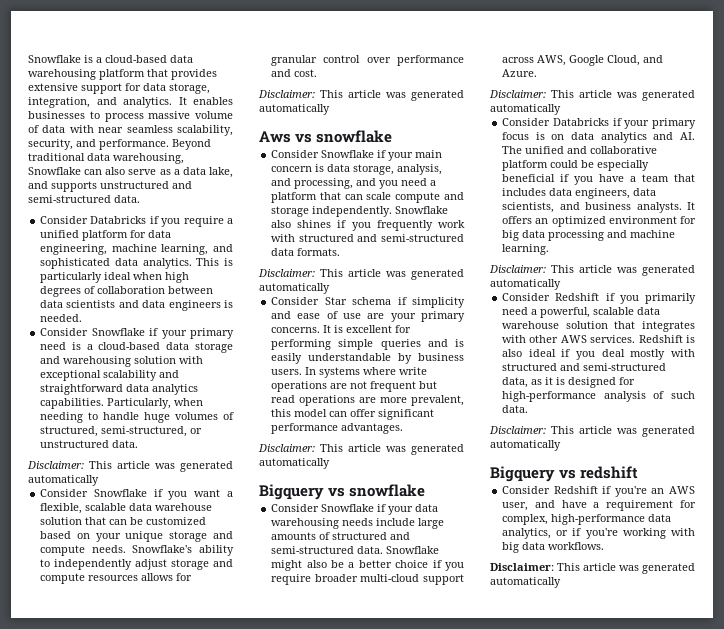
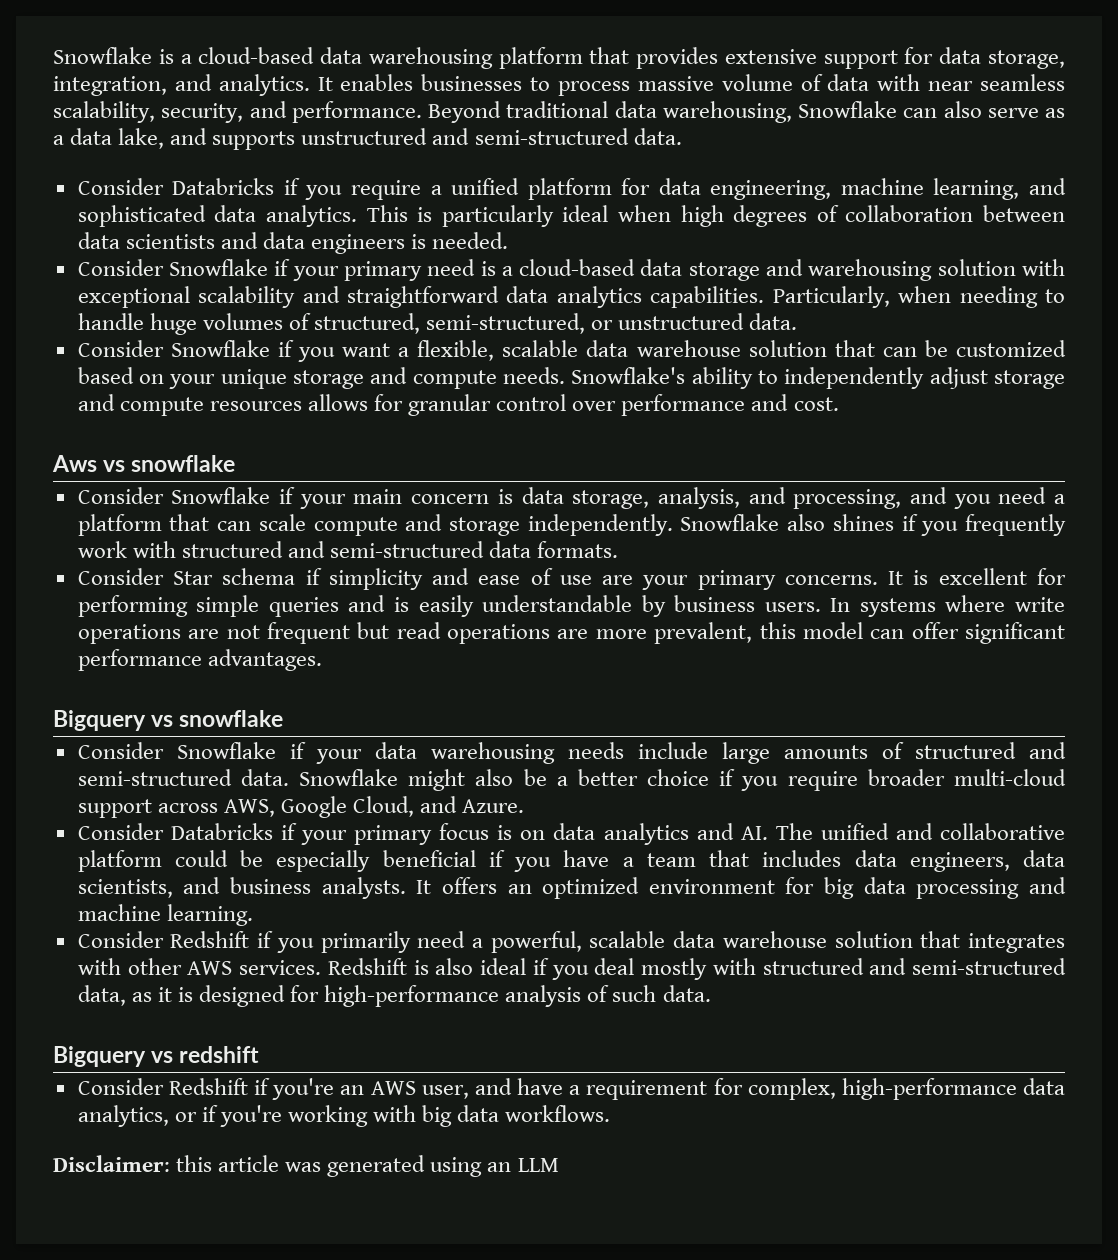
[27,461,233,472] [28,475,99,486] // Disclaimer: This article was generated automatically -> (798, 321) none
[258,90,464,101] [259,104,330,115] // Disclaimer: This article was generated automatically -> (839, 404) none
[258,269,464,280] [259,283,330,294] // Disclaimer: This article was generated automatically -> (619, 549) none
[258,444,464,455] [259,458,330,469] // Disclaimer: This article was generated automatically -> (322, 660) none
[489,90,695,101] [490,104,561,115] // Disclaimer: This article was generated automatically -> (525, 806) none
[489,265,695,276] [490,279,561,290] // Disclaimer: This article was generated automatically -> (253, 915) none
[489,426,695,437] [490,440,561,451] // Disclaimer: This article was generated automatically -> (711, 993) none
[557,563,695,574] [490,577,561,588] This article was generated automatically -> [176,1155,559,1177] this article was generated using an LLM

